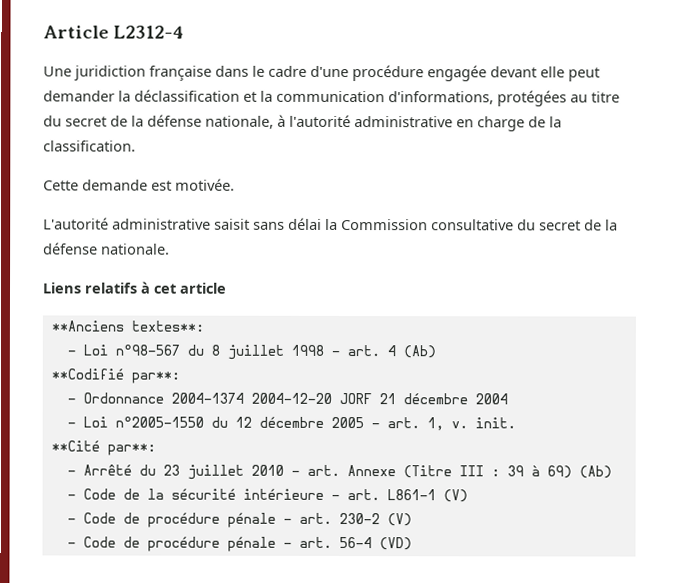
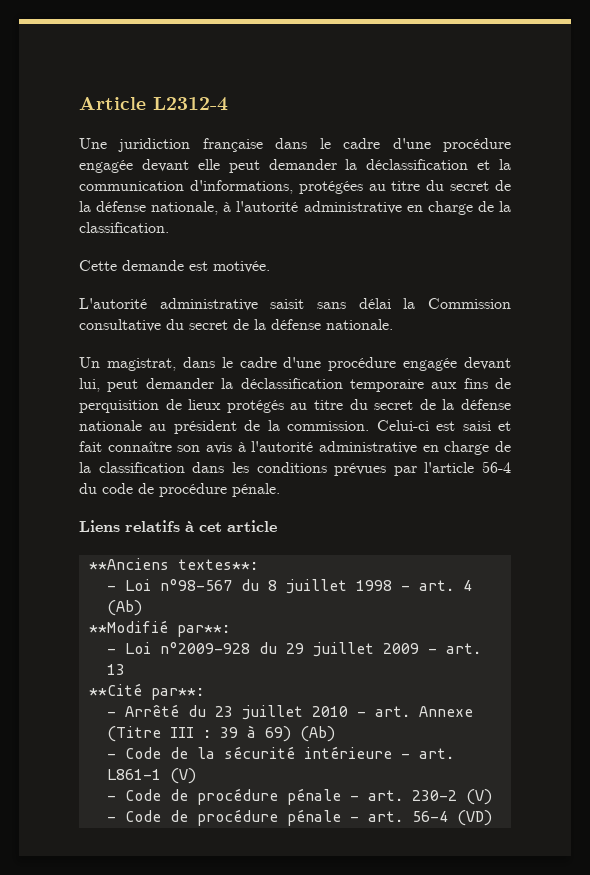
(170, 249) none -> [79,357,511,371] [79,378,511,392] [79,399,512,413] [79,420,512,434] [79,441,512,455] [79,461,511,476] [79,483,280,497] // Un magistrat, dans le cadre d'une procédure engagée devant lui, peut demander la déclassification temporaire aux fins de perquisition de lieux protégés au titre du secret de la défense nationale au président de la commission. Celui-ci est saisi et fait connaître son avis à l'autorité administrative en charge de la classification dans les conditions prévues par l'article 56-4 du code de procédure pénale.
[50,368,180,384] [66,392,508,405] [66,416,516,431] **Codifié par**: // - Ordonnance 2004-1374 2004-12-20 JORF 21 décembre 2004 // - Loi n°2005-1550 du 12 décembre 2005 - art. 1, v. init. -> [88,620,230,637] [106,642,481,657] [106,664,125,675] **Modifié par**: // - Loi n°2009-928 du 29 juillet 2009 - art. 13

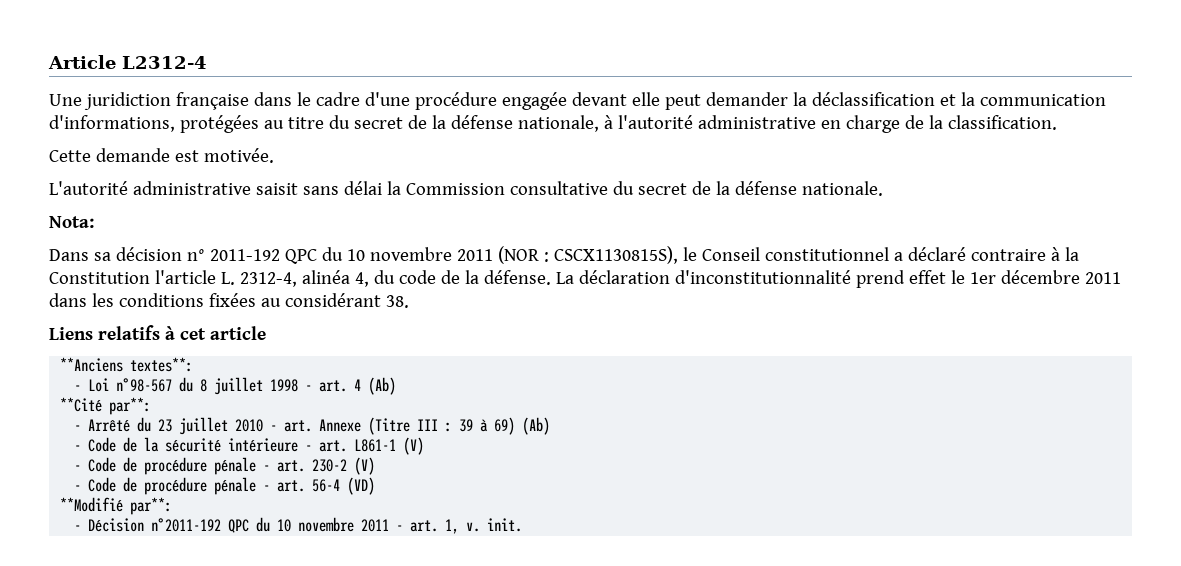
[79,357,511,371] [79,378,511,392] [79,399,512,413] [79,420,512,434] [79,441,512,455] [79,461,511,476] [79,483,280,497] Un magistrat, dans le cadre d'une procédure engagée devant lui, peut demander la déclassification temporaire aux fins de perquisition de lieux protégés au titre du secret de la défense nationale au président de la commission. Celui-ci est saisi et fait connaître son avis à l'autorité administrative en charge de la classification dans les conditions prévues par l'article 56-4 du code de procédure pénale. -> [49,216,94,228] [49,246,1079,264] [49,270,1121,288] [49,293,409,308] Nota: // Dans sa décision n° 2011-192 QPC du 10 novembre 2011 (NOR : CSCX1130815S), le Conseil constitutionnel a déclaré contraire à la Constitution l'article L. 2312-4, alinéa 4, du code de la défense. La déclaration d'inconstitutionnalité prend effet le 1er décembre 2011 dans les conditions fixées au considérant 38.
[88,620,230,637] [106,642,481,657] [106,664,125,675] // **Modifié par**: // - Loi n°2009-928 du 29 juillet 2009 - art. 13 -> (397, 386) none
(492, 818) none -> [60,497,173,515] [74,517,523,534] // **Modifié par**: // - Décision n°2011-192 QPC du 10 novembre 2011 - art. 1, v. init.

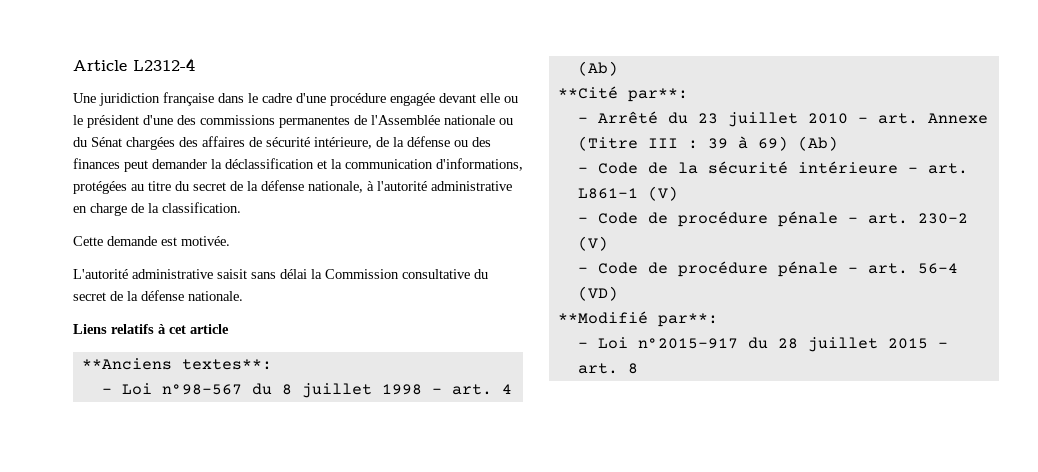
(660, 99) none -> [504,96,518,103] [73,115,513,128] [73,136,491,150] [73,158,120,169] ou le président d'une des commissions permanentes de l'Assemblée nationale ou du Sénat chargées des affaires de sécurité intérieure, de la défense ou des finances
[49,216,94,228] [49,246,1079,264] [49,270,1121,288] [49,293,409,308] // Nota: // Dans sa décision n° 2011-192 QPC du 10 novembre 2011 (NOR : CSCX1130815S), le Conseil constitutionnel a déclaré contraire à la Constitution l'article L. 2312-4, alinéa 4, du code de la défense. La déclaration d'inconstitutionnalité prend effet le 1er décembre 2011 dans les conditions fixées au considérant 38. -> (243, 296) none
[88,517,523,534] Décision n°2011-192 QPC du 10 novembre 2011 - art. 1, v. init. -> [597,337,948,352] [577,363,638,374] Loi n°2015-917 du 28 juillet 2015 - art. 8

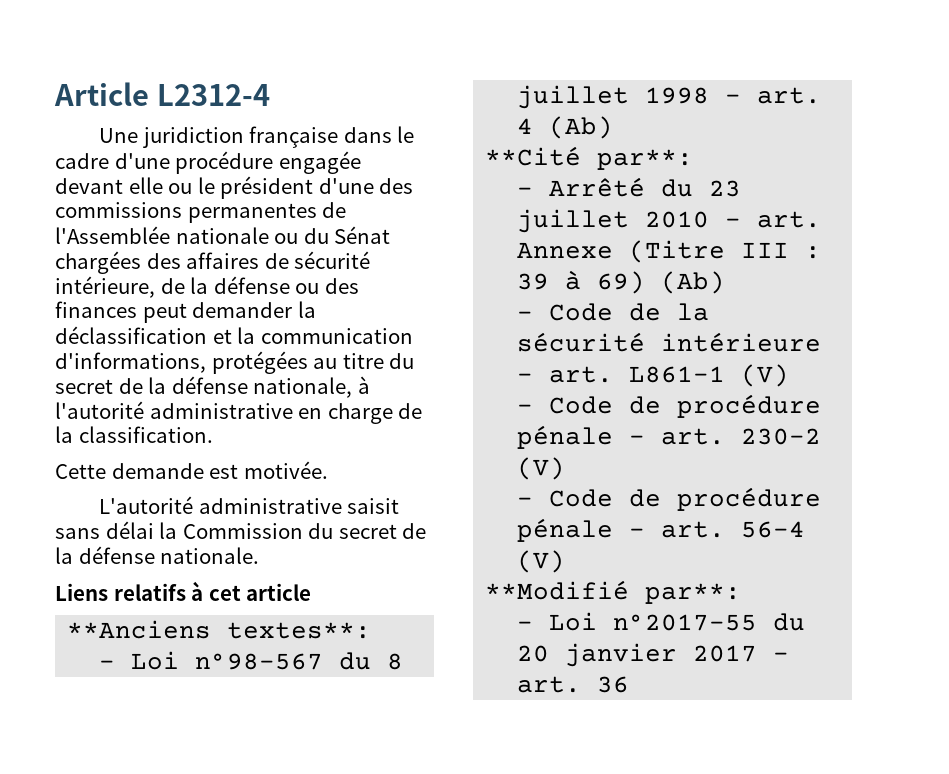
[402,269,470,279] consultative -> (303, 531) none
[577,286,618,301] (VD) -> [517,550,566,573] (V)
[637,337,948,352] [577,363,638,374] n°2015-917 du 28 juillet 2015 - art. 8 -> [613,613,806,631] [517,643,790,667] [517,676,630,693] n°2017-55 du 20 janvier 2017 - art. 36

